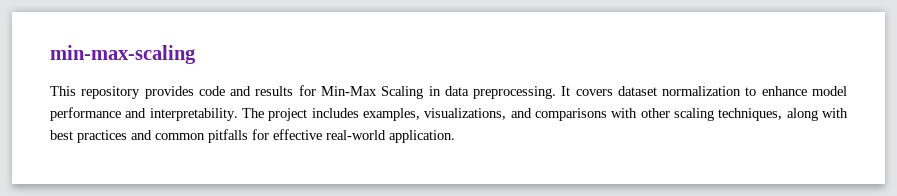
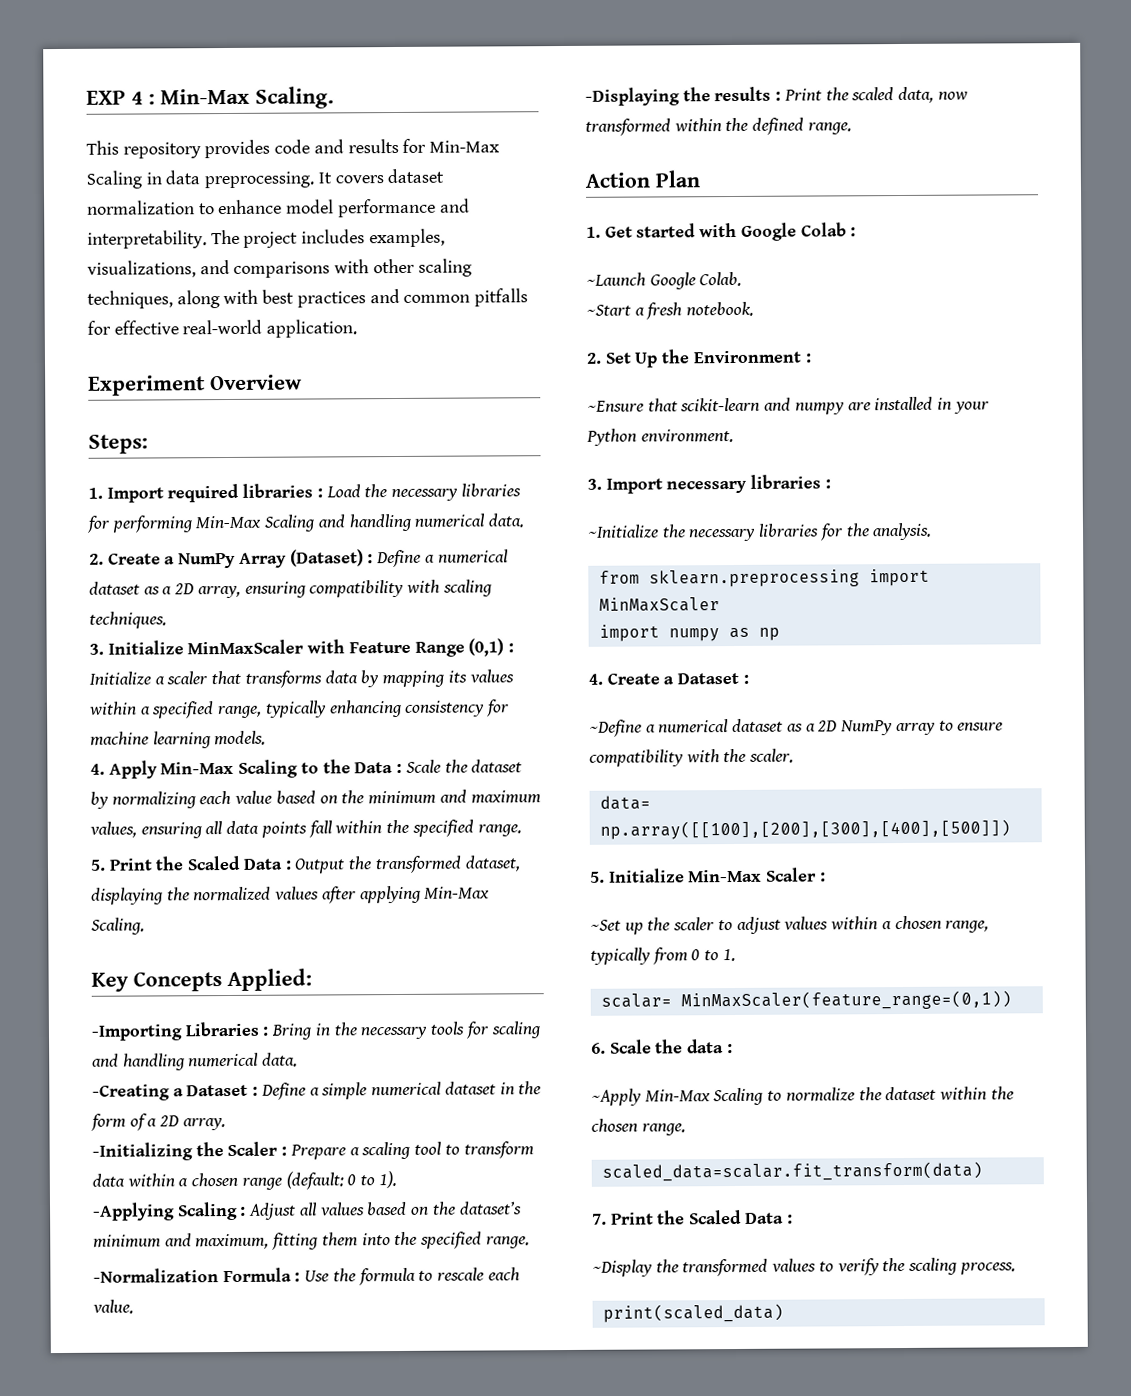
[50,45,196,64] min-max-scaling -> [86,86,334,109] EXP 4 : Min-Max Scaling.
(455, 136) none -> [88,374,302,396] [88,434,148,454] [88,483,521,503] [87,513,525,533] [89,549,509,569] [89,579,492,599] [89,611,167,629] [89,638,515,657] [89,669,514,688] [89,699,511,719] [90,730,267,749] [90,759,523,779] [90,789,541,809] [90,819,522,839] [90,855,521,874] [91,885,491,905] [91,917,145,935] [91,968,312,992] [91,1021,541,1041] [92,1052,299,1071] [92,1081,542,1101] [91,1113,226,1131] [92,1141,534,1161] [92,1171,397,1190] [92,1201,522,1221] [93,1231,530,1250] [93,1267,520,1286] [93,1299,134,1314] [585,86,968,106] [585,117,852,136] [585,170,700,188] [586,222,857,241] [586,271,743,290] [586,301,755,320] [586,349,812,368] [587,396,990,415] [586,428,734,446] [587,474,831,494] [587,522,933,542] [598,568,930,588] [598,597,720,612] [598,624,780,642] [588,672,749,685] [589,718,1004,737] [589,748,795,767] [599,795,651,810] [599,819,1011,840] [590,867,826,883] [590,915,990,935] [590,947,736,965] [600,990,1012,1011] [591,1039,733,1054] [591,1086,1014,1106] [591,1118,686,1136] [601,1161,983,1182] [592,1209,793,1225] [592,1257,1016,1277] [602,1303,784,1323] // Experiment Overview // Steps: // 1. Import required libraries : Load the necessary libraries for performing Min-Max Scaling and handling numerical data. // 2. Create a NumPy Array (Dataset) : Define a numerical dataset as a 2D array, ensuring compatibility with scaling techniques. // 3. Initialize MinMaxScaler with Feature Range (0,1) : Initialize a scaler that transforms data by mapping its values within a specified range, typically enhancing consistency for machine learning models. // 4. Apply Min-Max Scaling to the Data : Scale the dataset by normalizing each value based on the minimum and maximum values, ensuring all data points fall within the specified range. // 5. Print the Scaled Data : Output the transformed dataset, displaying the normalized values after applying Min-Max Scaling. // Key Concepts Applied: // -Importing Libraries : Bring in the necessary tools for scaling and handling numerical data. // -Creating a Dataset : Define a simple numerical dataset in the form of a 2D array. // -Initializing the Scaler : Prepare a scaling tool to transform data within a chosen range (default: 0 to 1). // -Applying Scaling : Adjust all values based on the dataset’s minimum and maximum, fitting them into the specified range. // -Normalization Formula : Use the formula to rescale each value. // -Displaying the results : Print the scaled data, now transformed within the defined range. // Action Plan // 1. Get started with Google Colab : // ~Launch Google Colab. // ~Start a fresh notebook. // 2. Set Up the Environment : // ~Ensure that scikit-learn and numpy are installed in your Python environment. // 3. Import necessary libraries : // ~Initialize the necessary libraries for the analysis. // from sklearn.preprocessing import MinMaxScaler // import numpy as np // 4. Create a Dataset : // ~Define a numerical dataset as a 2D NumPy array to ensure compatibility with the scaler. // data= np.array([[100],[200],[300],[400],[500]]) // 5. Initialize Min-Max Scaler : // ~Set up the scaler to adjust values within a chosen range, typically from 0 to 1. // scalar= MinMaxScaler(feature_range=(0,1)) // 6. Scale the data : // ~Apply Min-Max Scaling to normalize the dataset within the chosen range. // scaled_data=scalar.fit_transform(data) // 7. Print the Scaled Data : // ~Display the transformed values to verify the scaling process. // print(scaled_data)

